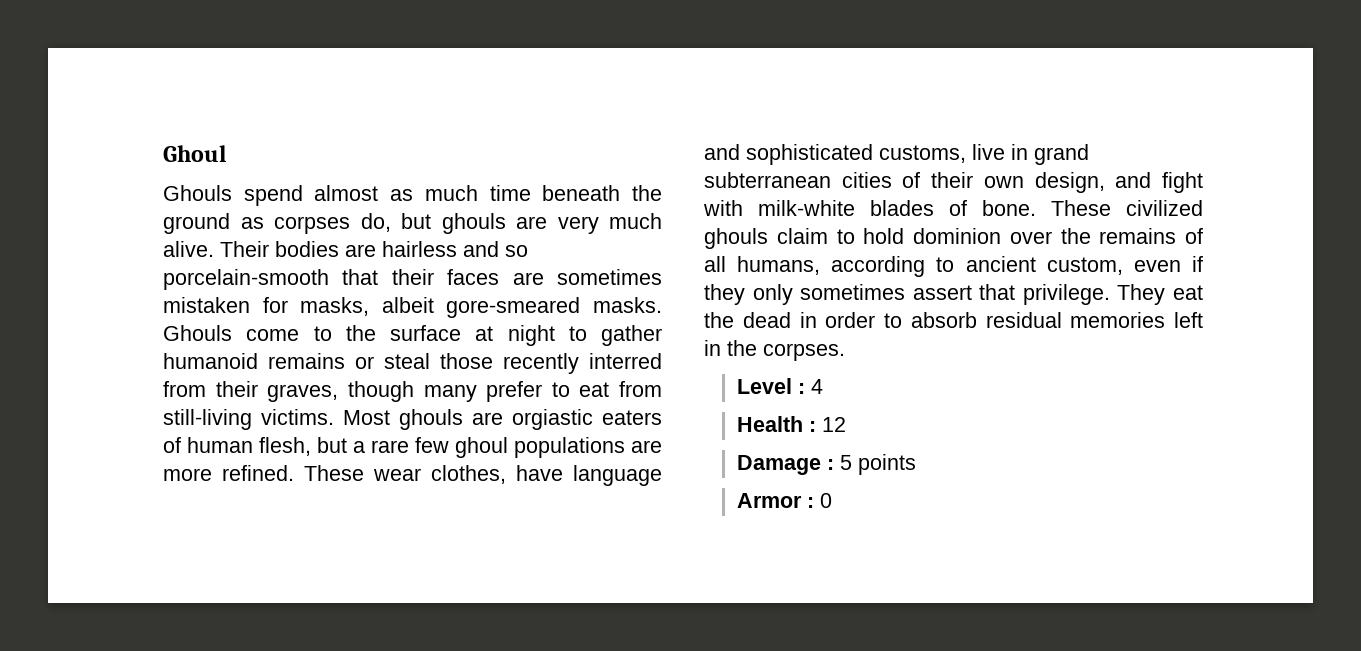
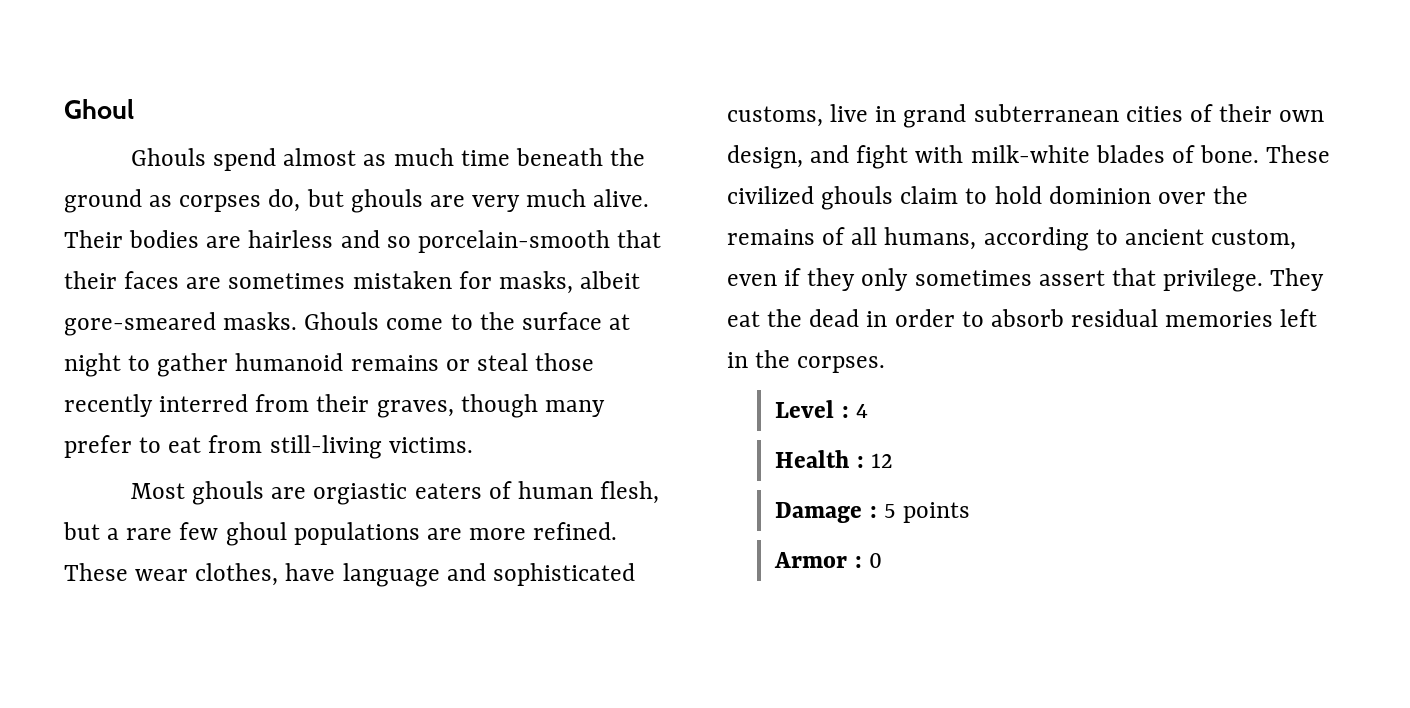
(334, 417) none -> (473, 445) //

